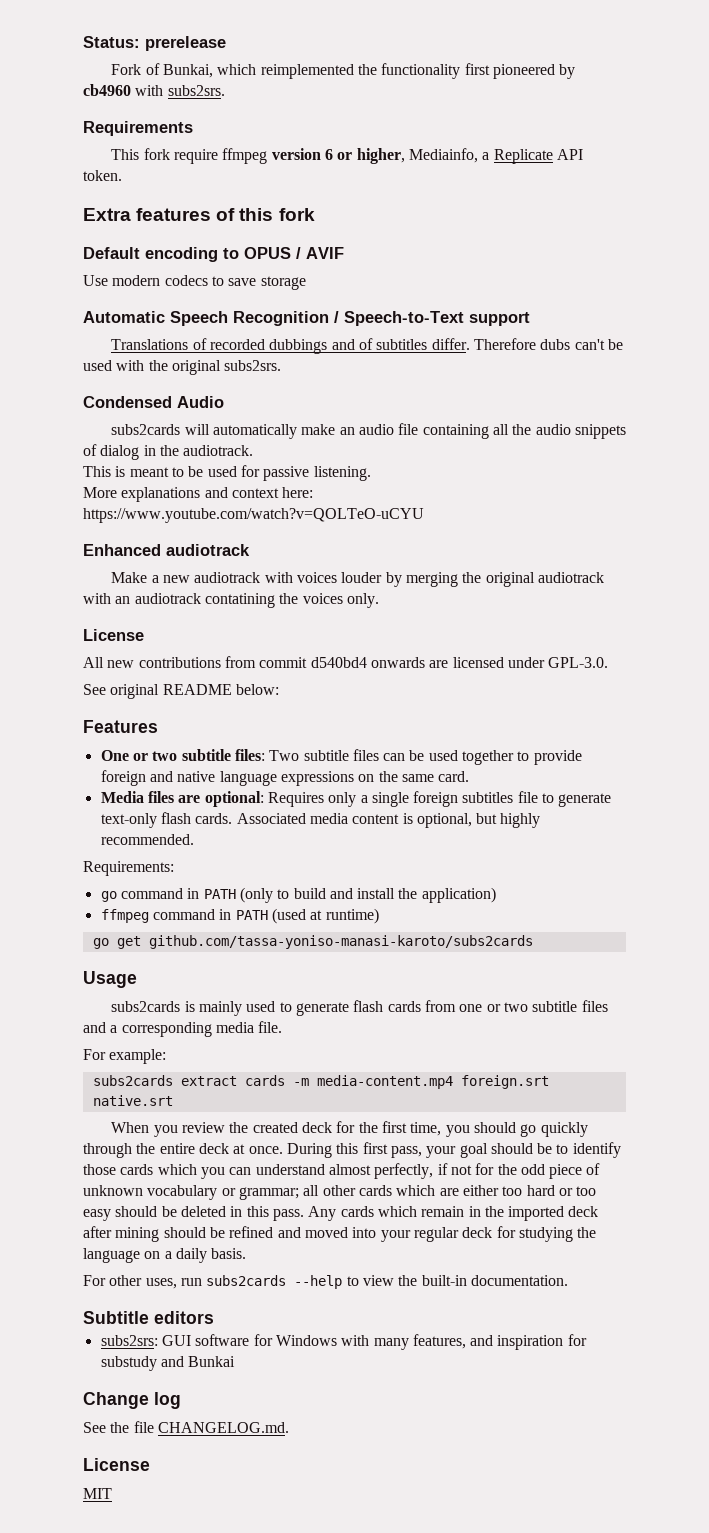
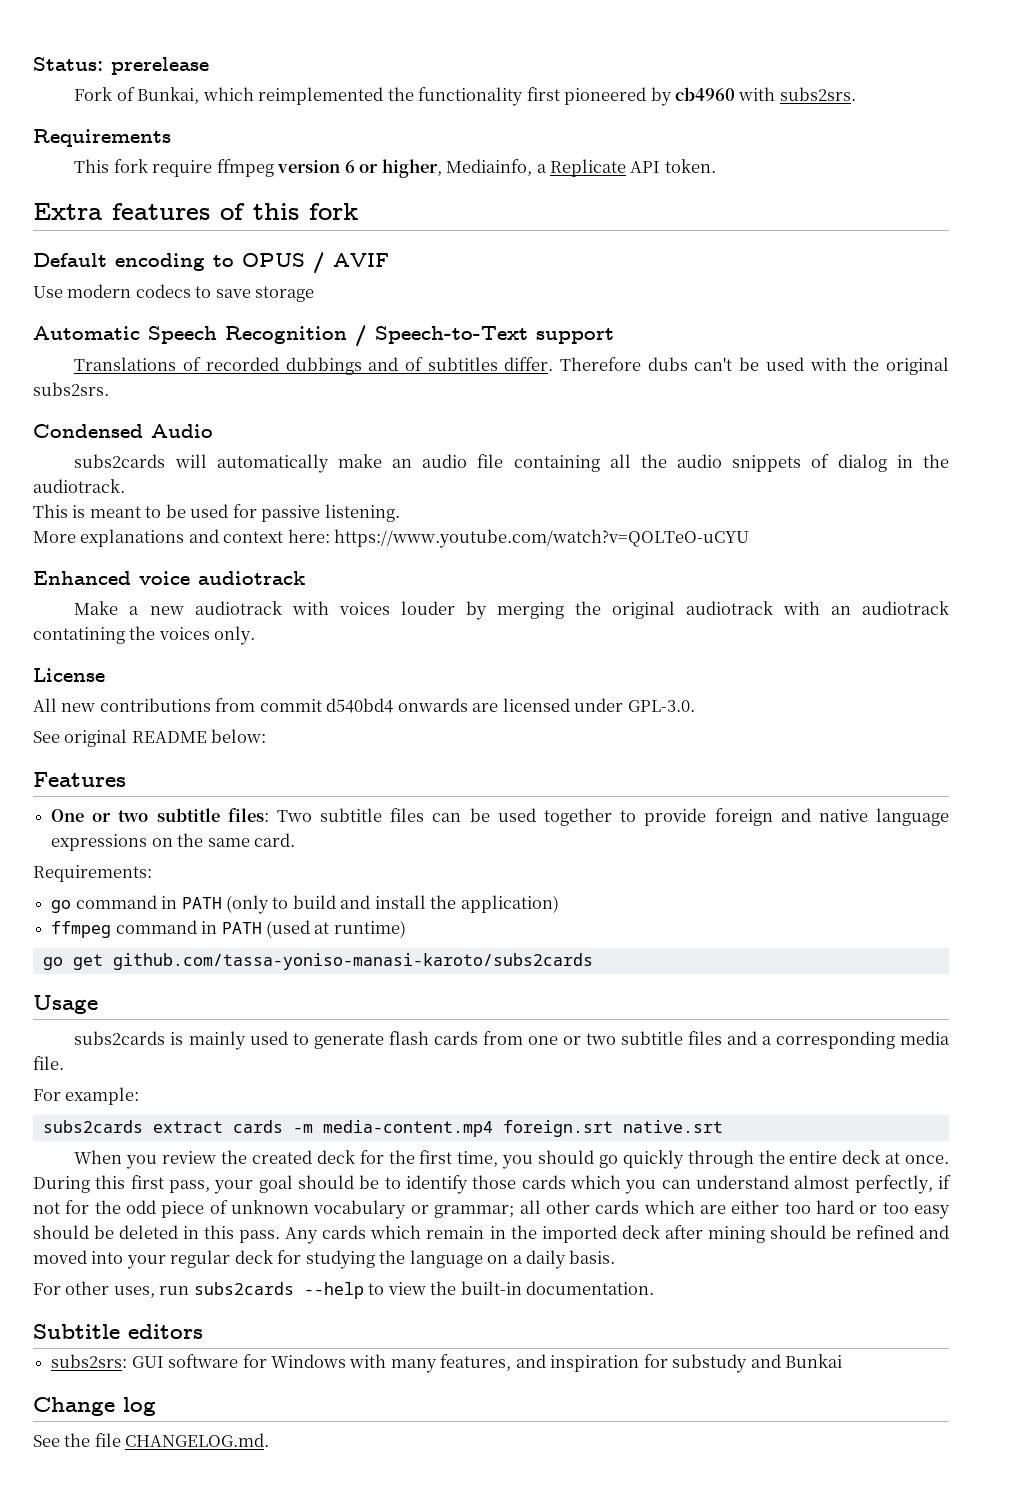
(161, 550) none -> [139,571,190,585] voice
[100,791,612,807] [100,812,541,828] [100,834,194,845] // Media files are optional: Requires only a single foreign subtitles file to generate text-only flash cards. Associated media content is optional, but highly recommended. -> (295, 840) none
[83,1458,150,1471] [83,1488,112,1499] // License // MIT -> (270, 1440) none

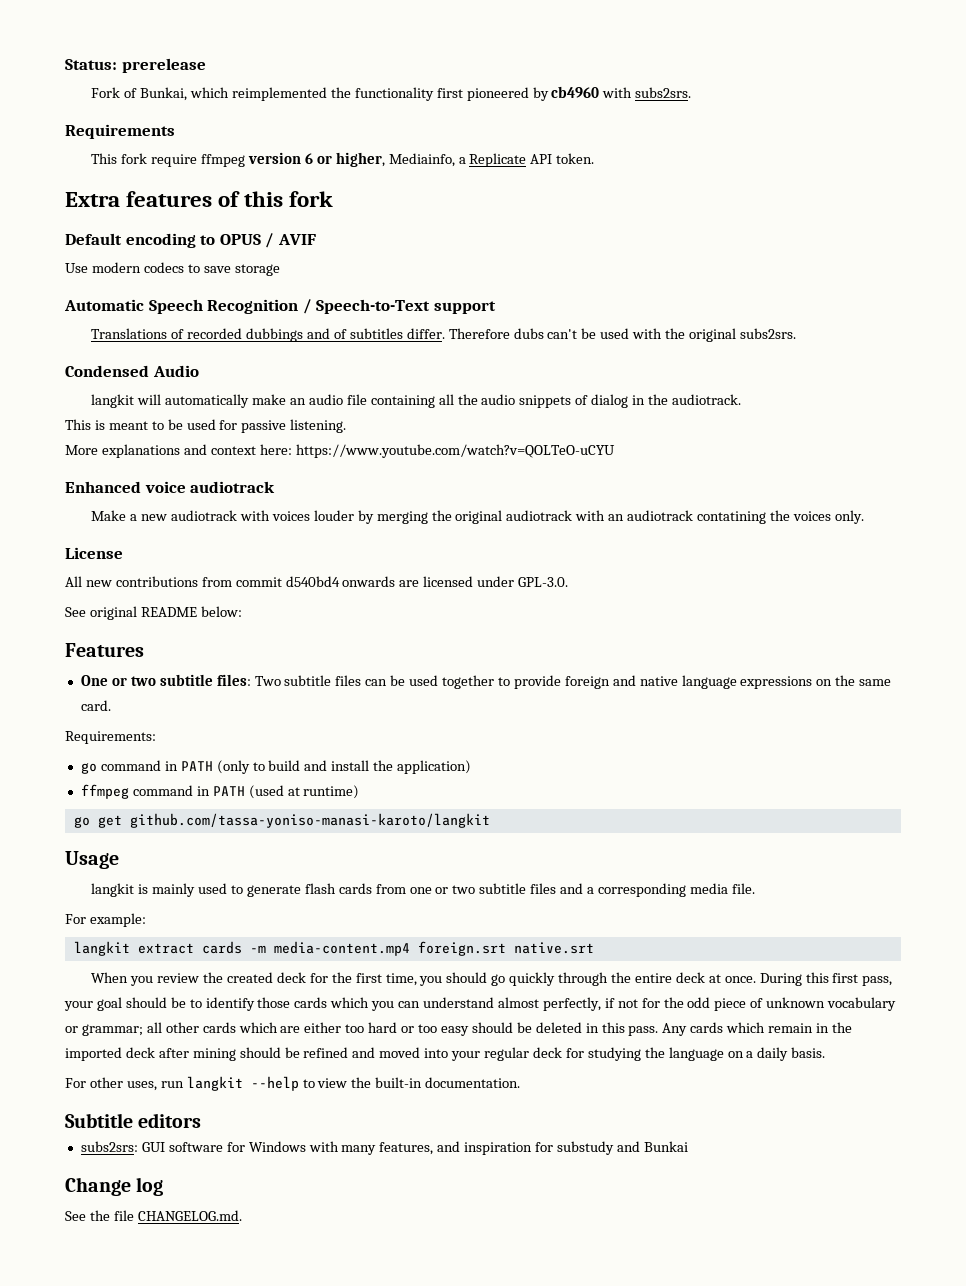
[74,454,166,468] subs2cards -> [91,394,135,408] langkit
[112,953,593,970] github.com/tassa-yoniso-manasi-karoto/subs2cards -> [129,813,490,828] github.com/tassa-yoniso-manasi-karoto/langkit
[74,1031,166,1045] subs2cards -> [91,883,135,897] langkit
[42,1120,143,1133] subs2cards -> [73,941,130,956] langkit
[193,1282,294,1295] subs2cards -> [186,1076,243,1091] langkit

